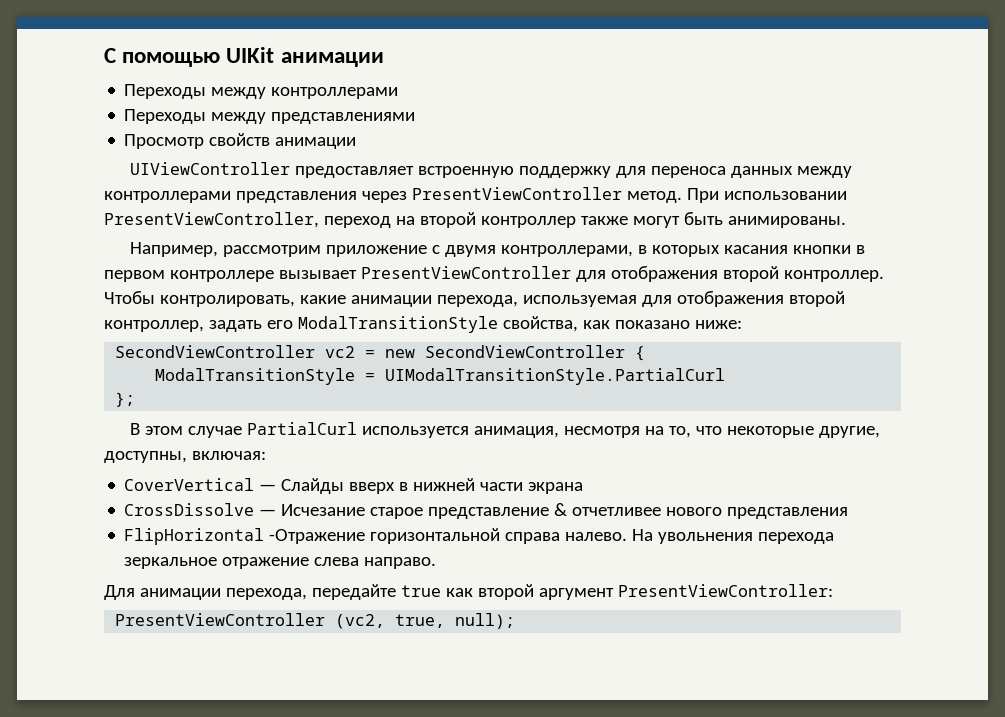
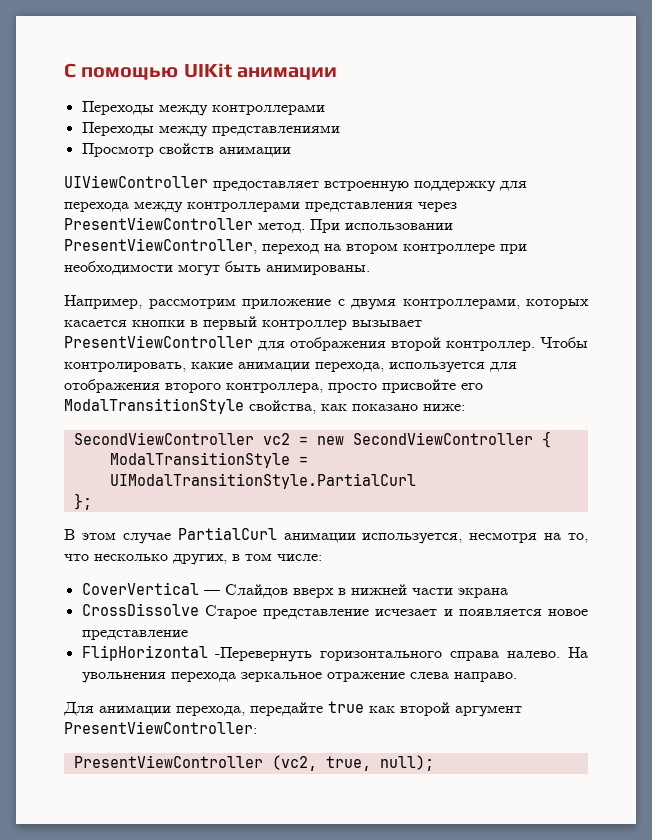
[651,166,794,178] переноса данных -> [64,202,129,212] перехода
[419,212,628,228] второй контроллер также -> [346,243,527,254] [64,261,173,275] втором контроллере при необходимости
[638,245,866,257] [104,270,274,282] в которых касания кнопки в первом контроллере -> [526,299,589,309] [64,316,347,330] которых касается кнопки в первый контроллер
[522,291,845,307] [104,320,262,332] используемая для отображения второй контроллер, задать -> [389,362,517,373] [64,379,456,393] используется для отображения второго контроллера, просто присвойте
[362,426,560,438] используется анимация, -> [283,532,463,544] анимации используется,
[727,426,881,438] [104,451,266,463] некоторые другие, доступны, включая: -> [94,553,322,565] несколько других, в том числе:
[281,478,345,494] Слайды -> [224,584,288,598] Слайдов
[259,503,849,519] — Исчезание старое представление & отчетливее нового представления -> [204,605,588,619] [81,630,188,640] Старое представление исчезает и появляется новое представление
[269,528,501,544] -Отражение горизонтальной -> [215,647,443,662] -Перевернуть горизонтального

